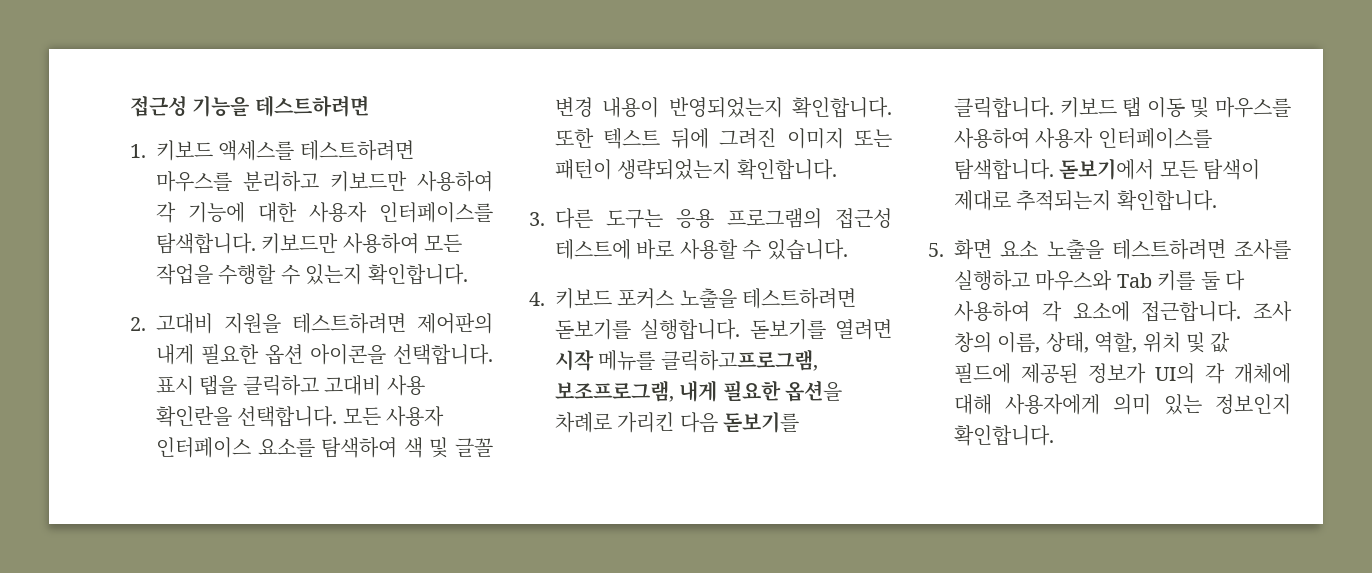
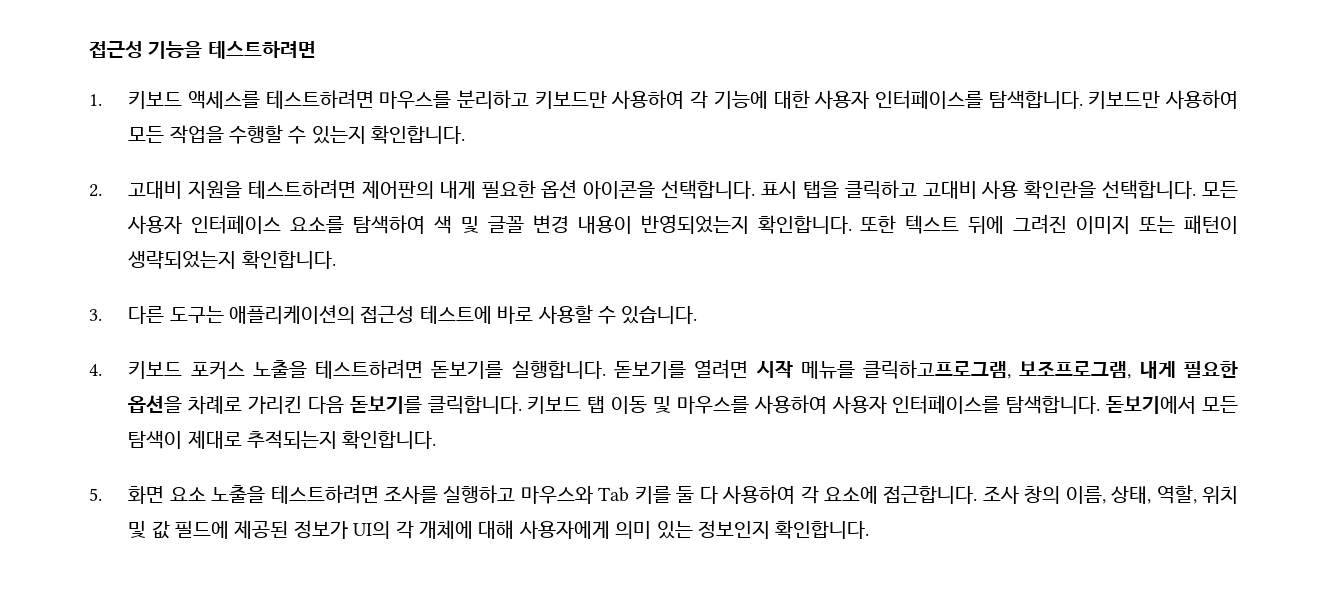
[676,208,822,229] 응용 프로그램의 -> [229,305,356,324] 애플리케이션의

